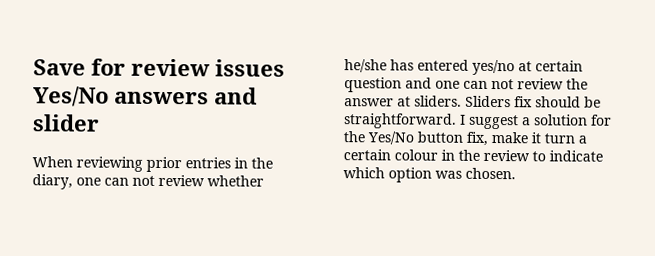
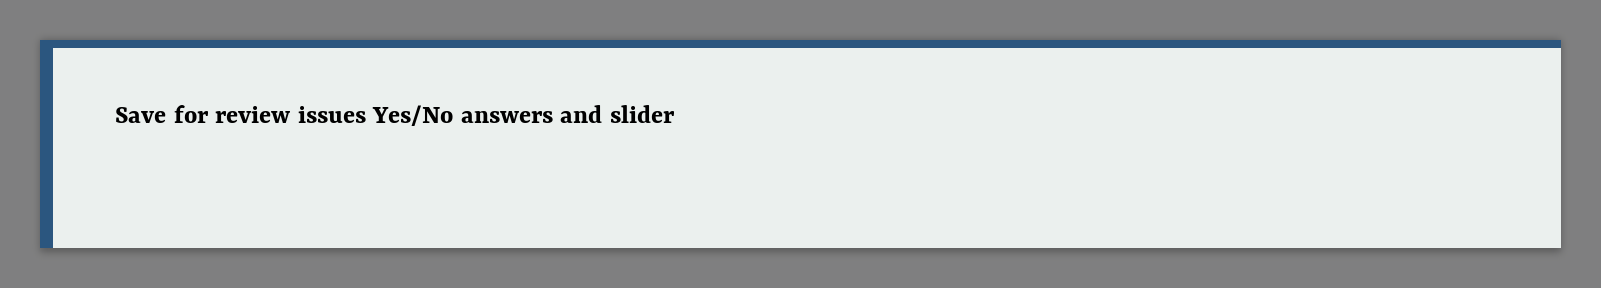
[32,156,273,173] [32,174,264,190] [344,59,583,76] [344,77,588,93] [344,95,601,108] [343,113,612,130] [343,131,587,146] [343,149,603,162] [343,167,516,183] // When reviewing prior entries in the diary, one can not review whether he/she has entered yes/no at certain question and one can not review the answer at sliders. Sliders fix should be straightforward. I suggest a solution for the Yes/No button fix, make it turn a certain colour in the review to indicate which option was chosen. -> (675, 114) none

